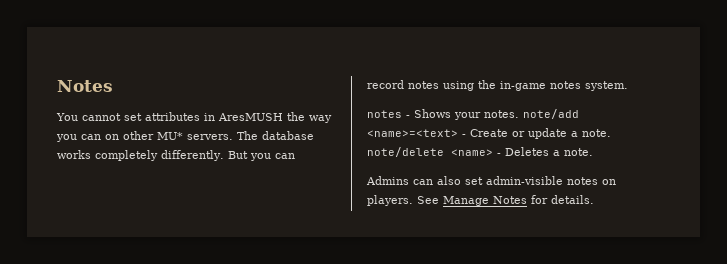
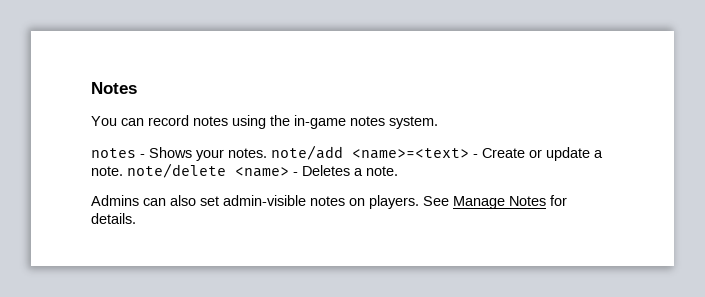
[82,112,332,123] [56,131,314,142] [57,150,271,161] cannot set attributes in AresMUSH the way you can on other MU* servers. The database works completely differently. But you -> (117, 121) none

